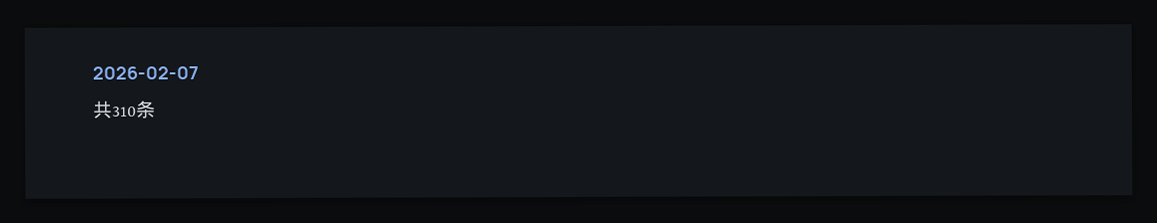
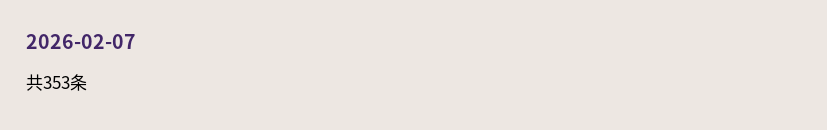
[111,106,137,117] 310 -> [43,76,70,89] 353

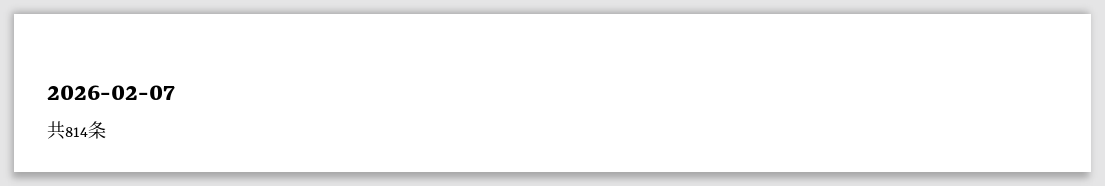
[43,76,70,89] 353 -> [65,127,88,137] 814

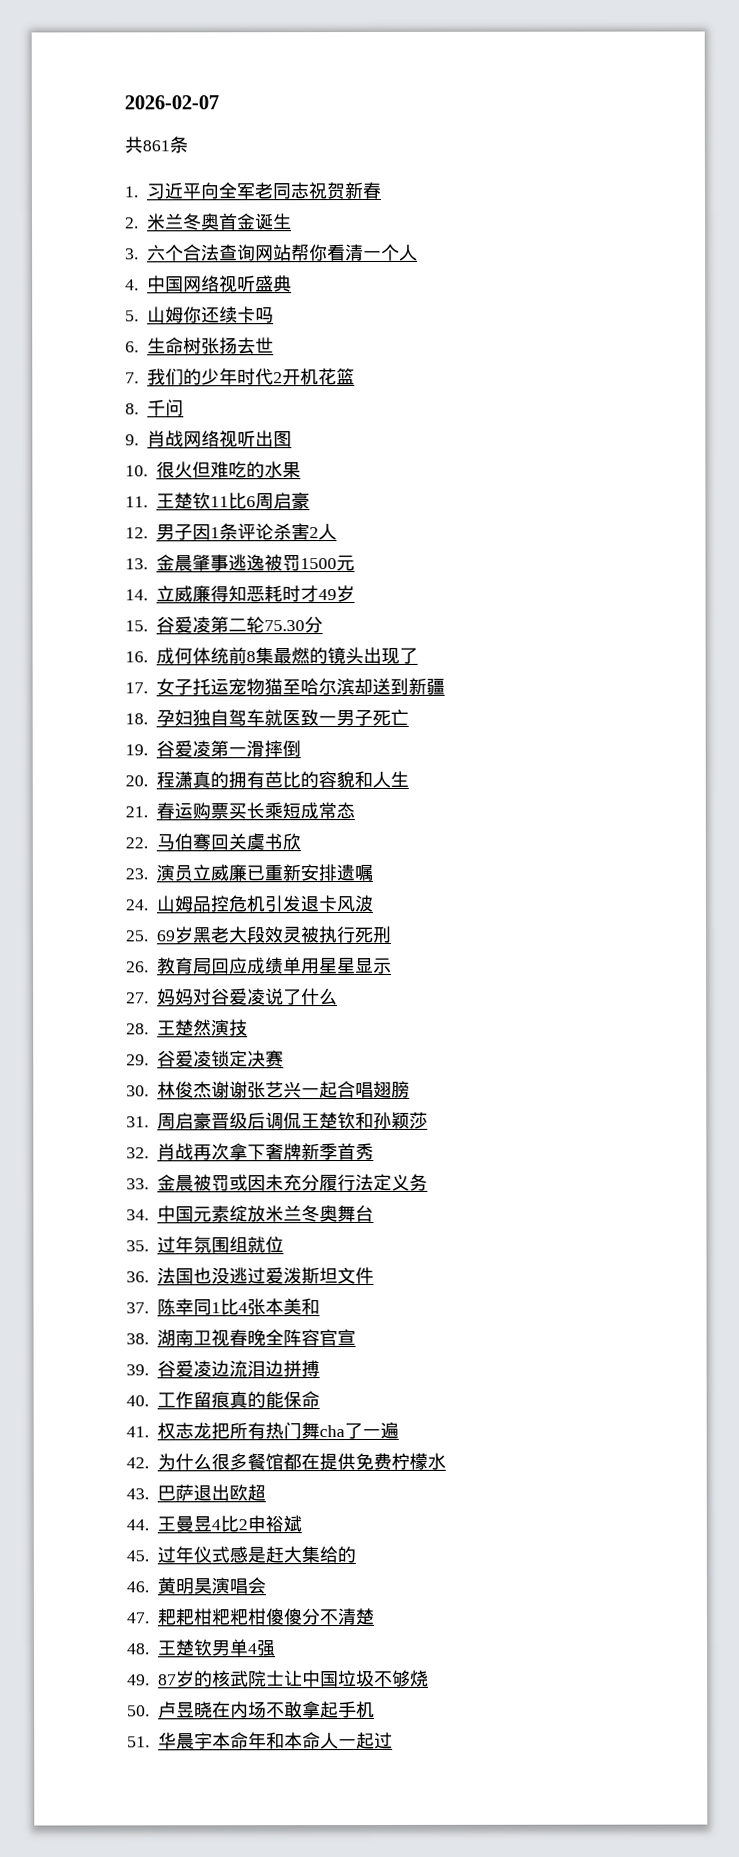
[65,121,106,139] 814条 -> [142,136,188,154] [124,181,381,200] [125,213,292,231] [125,243,418,262] [125,275,292,293] [125,306,274,324] [125,337,274,355] [125,368,355,386] [125,399,184,417] [125,430,292,448] [125,461,301,479] [125,492,310,510] [125,523,337,541] [125,554,355,572] [125,585,355,603] [125,616,323,634] [125,646,418,665] [125,677,445,696] [125,708,409,727] [125,740,301,758] [125,770,409,789] [125,802,355,820] [125,833,301,851] [125,863,373,882] [125,894,373,913] [126,925,392,944] [126,957,392,975] [126,988,338,1006] [126,1019,248,1037] [126,1050,284,1068] [126,1080,410,1099] [126,1111,428,1130] [126,1142,374,1161] [126,1173,428,1192] [126,1204,374,1223] [126,1236,284,1254] [126,1266,374,1285] [126,1298,320,1316] [126,1329,356,1347] [126,1360,320,1378] [126,1391,320,1409] [126,1421,399,1440] [126,1452,446,1471] [126,1484,266,1502] [126,1515,302,1533] [126,1546,356,1564] [126,1577,266,1595] [126,1607,374,1626] [126,1639,276,1657] [127,1669,429,1688] [127,1700,375,1719] [127,1731,393,1750] 861条 // 1.习近平向全军老同志祝贺新春 // 2.米兰冬奥首金诞生 // 3.六个合法查询网站帮你看清一个人 // 4.中国网络视听盛典 // 5.山姆你还续卡吗 // 6.生命树张扬去世 // 7.我们的少年时代2开机花篮 // 8.千问 // 9.肖战网络视听出图 // 10.很火但难吃的水果 // 11.王楚钦11比6周启豪 // 12.男子因1条评论杀害2人 // 13.金晨肇事逃逸被罚1500元 // 14.立威廉得知恶耗时才49岁 // 15.谷爱凌第二轮75.30分 // 16.成何体统前8集最燃的镜头出现了 // 17.女子托运宠物猫至哈尔滨却送到新疆 // 18.孕妇独自驾车就医致一男子死亡 // 19.谷爱凌第一滑摔倒 // 20.程潇真的拥有芭比的容貌和人生 // 21.春运购票买长乘短成常态 // 22.马伯骞回关虞书欣 // 23.演员立威廉已重新安排遗嘱 // 24.山姆品控危机引发退卡风波 // 25. 69岁黑老大段效灵被执行死刑 // 26.教育局回应成绩单用星星显示 // 27.妈妈对谷爱凌说了什么 // 28.王楚然演技 // 29.谷爱凌锁定决赛 // 30.林俊杰谢谢张艺兴一起合唱翅膀 // 31.周启豪晋级后调侃王楚钦和孙颖莎 // 32.肖战再次拿下奢牌新季首秀 // 33.金晨被罚或因未充分履行法定义务 // 34.中国元素绽放米兰冬奥舞台 // 35.过年氛围组就位 // 36.法国也没逃过爱泼斯坦文件 // 37.陈幸同1比4张本美和 // 38.湖南卫视春晚全阵容官宣 // 39.谷爱凌边流泪边拼搏 // 40.工作留痕真的能保命 // 41.权志龙把所有热门舞cha了一遍 // 42.为什么很多餐馆都在提供免费柠檬水 // 43.巴萨退出欧超 // 44.王曼昱4比2申裕斌 // 45.过年仪式感是赶大集给的 // 46.黄明昊演唱会 // 47.耙耙柑粑粑柑傻傻分不清楚 // 48.王楚钦男单4强 // 49. 87岁的核武院士让中国垃圾不够烧 // 50.卢昱晓在内场不敢拿起手机 // 51.华晨宇本命年和本命人一起过

